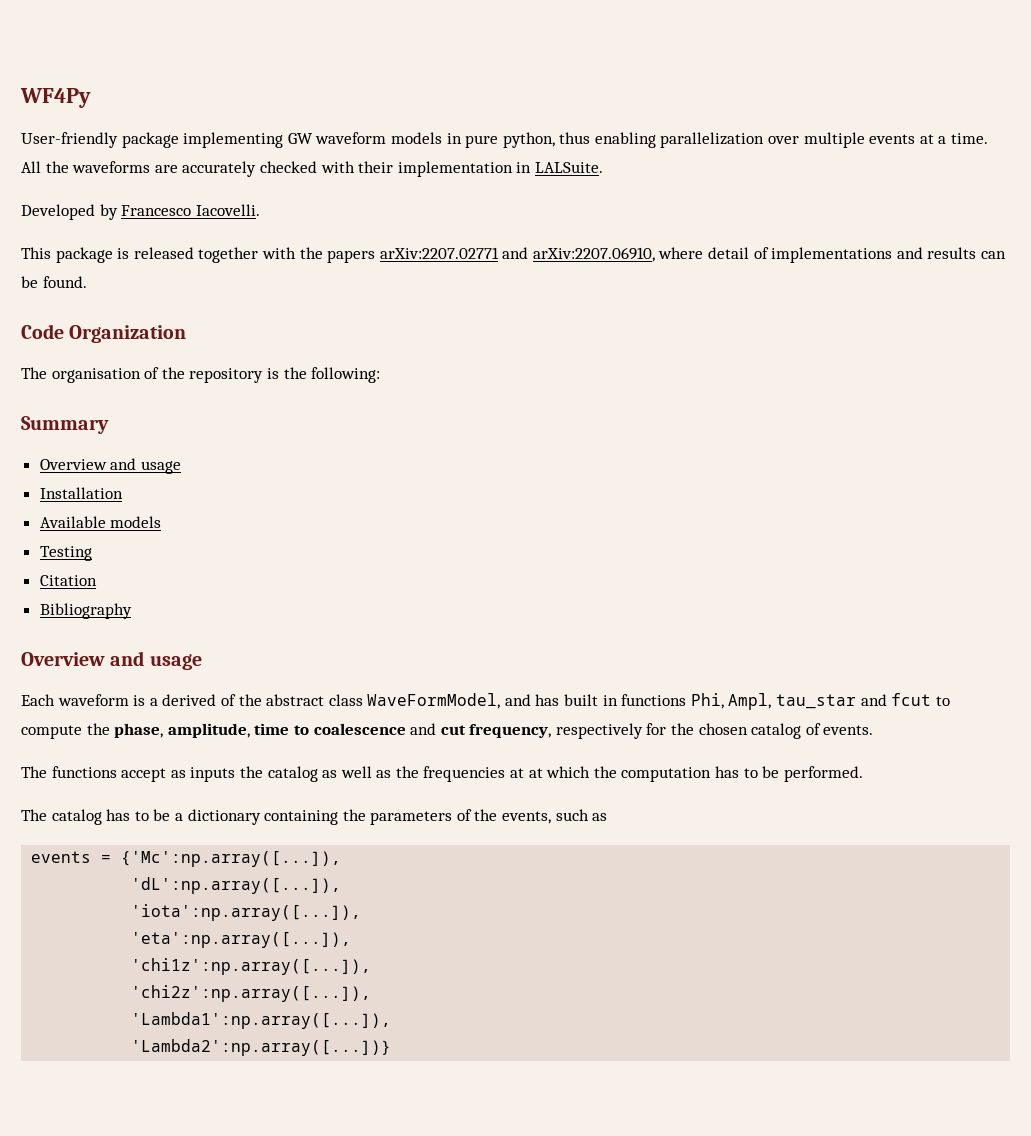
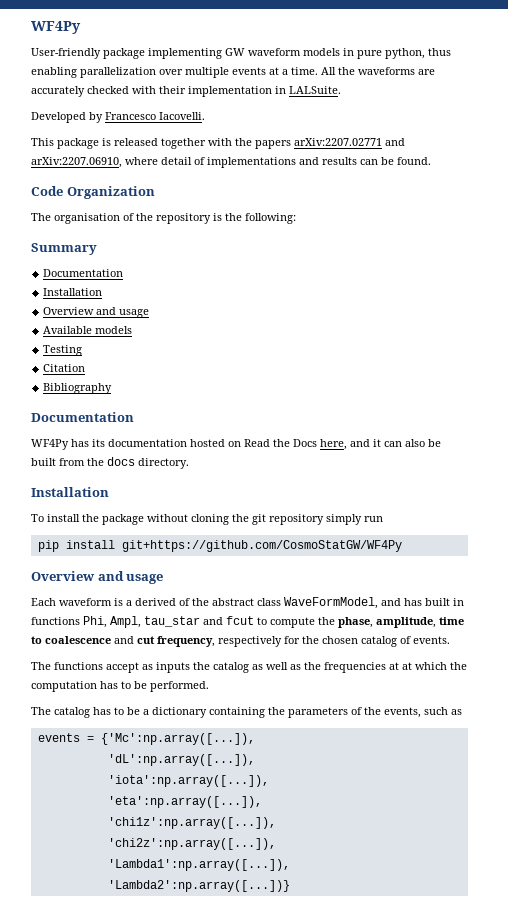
[39,458,181,474] [39,487,123,499] // Overview and usage // Installation -> [43,269,124,277] [43,288,103,296] [43,307,150,318] // Documentation // Installation // Overview and usage
(132, 611) none -> [31,412,134,422] [31,439,441,450] [31,457,189,469] [31,487,109,497] [31,514,383,525] [37,540,402,552] // Documentation // WF4Py has its documentation hosted on Read the Docs here, and it can also be built from the docs directory. // Installation // To install the package without cloning the git repository simply run // pip install git+https://github.com/CosmoStatGW/WF4Py

